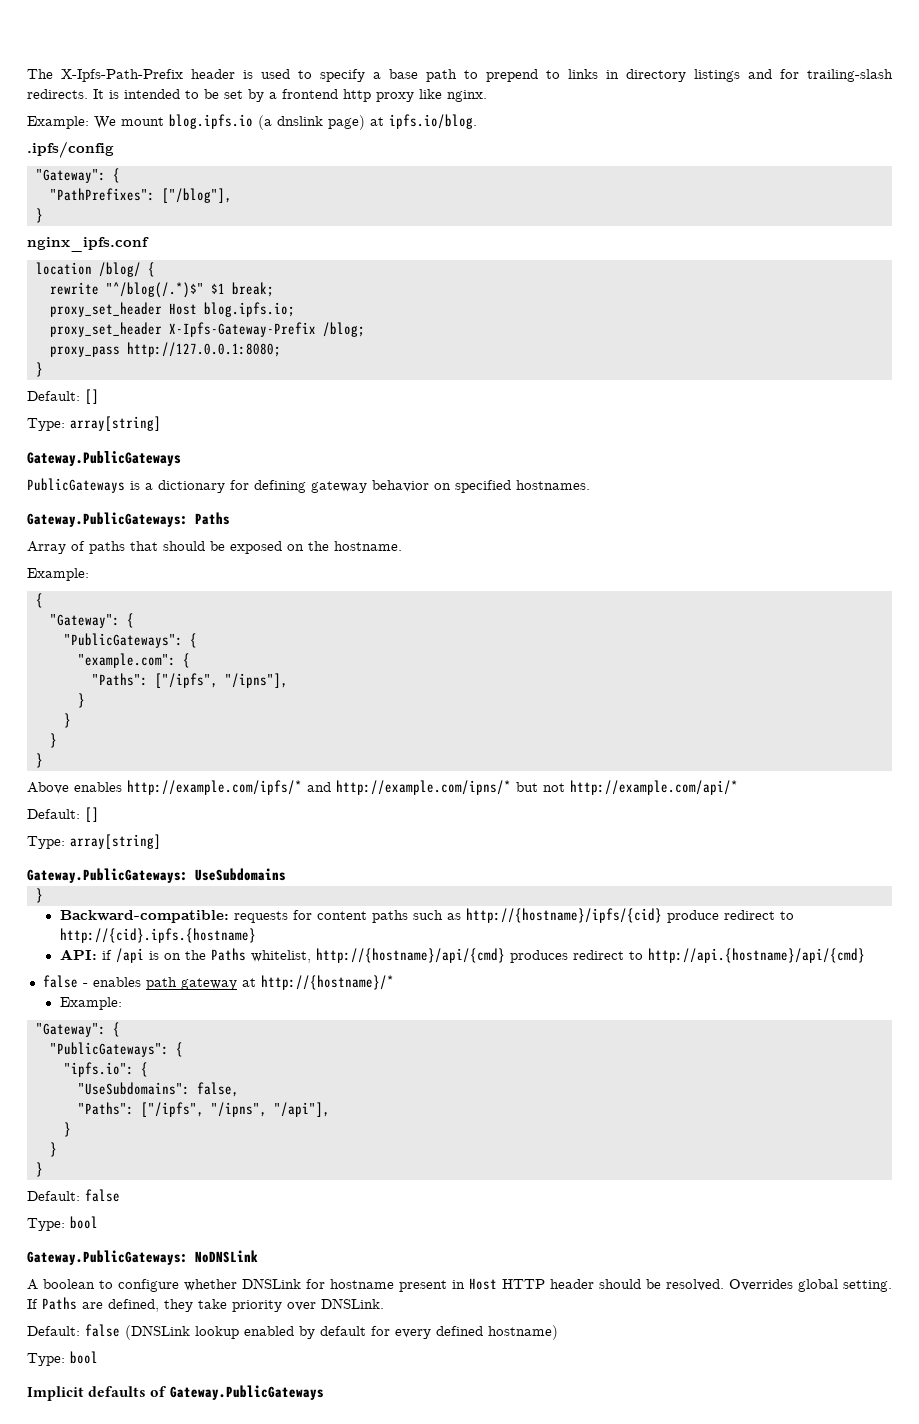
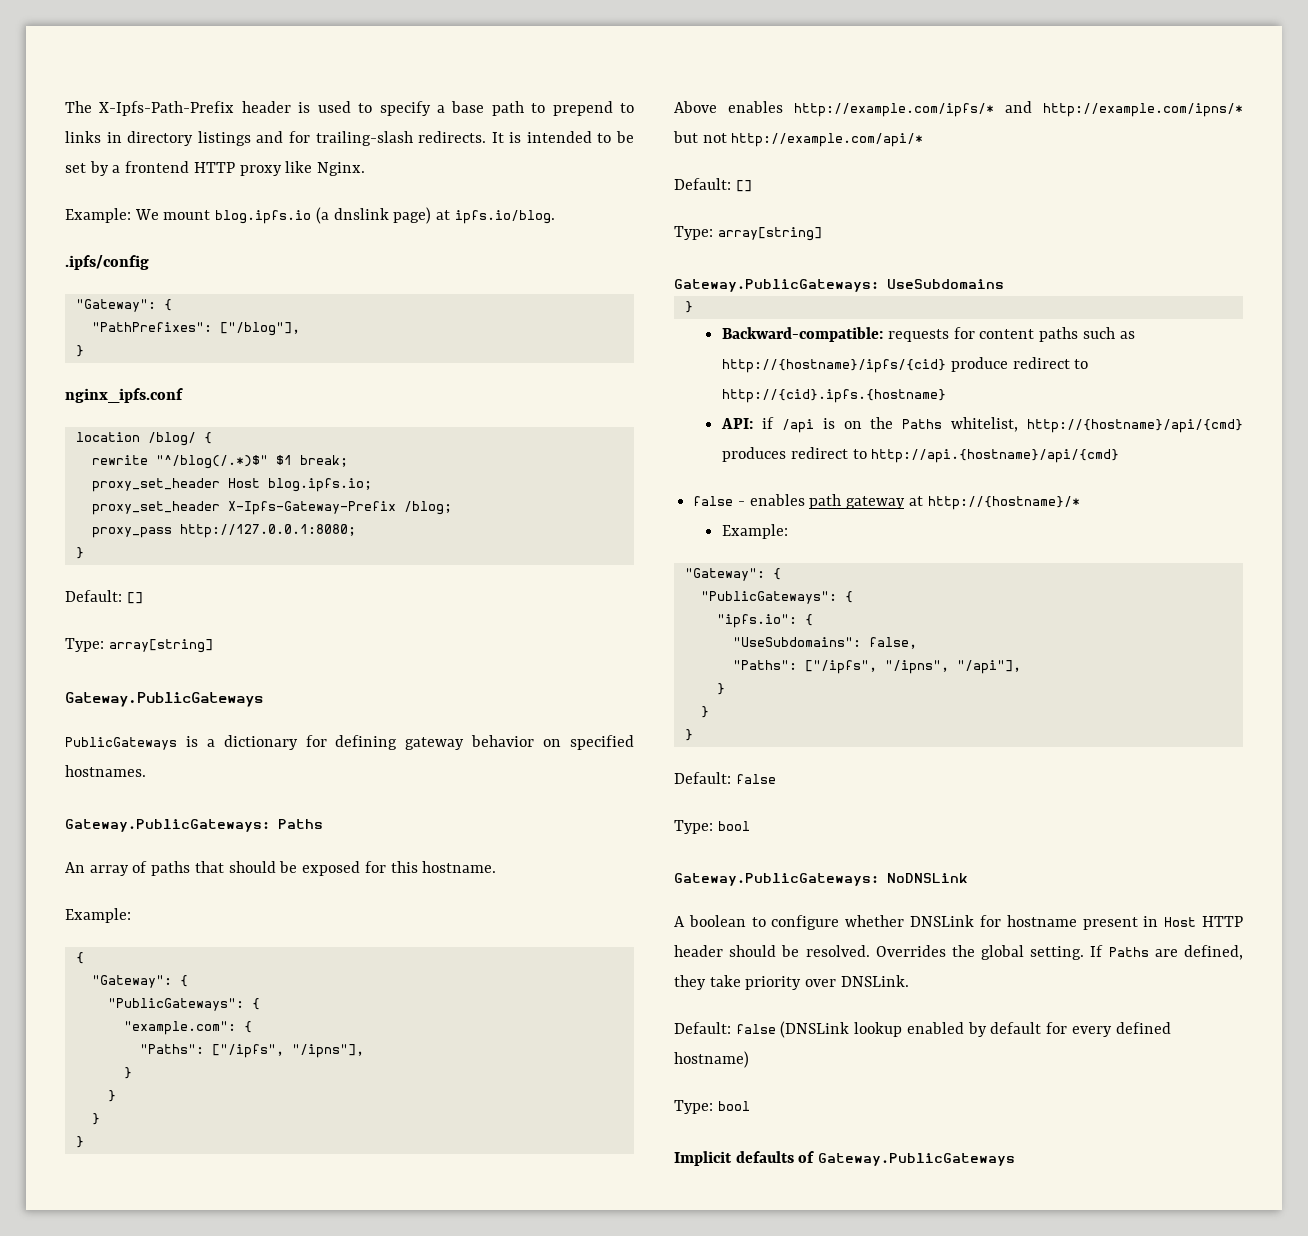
[343,89,371,102] http -> [193,162,235,173] HTTP
[447,90,487,102] nginx. -> [317,162,366,176] Nginx.
[27,541,66,554] Array -> [65,862,129,876] An array
[287,541,329,551] on the -> [364,861,418,873] for this
(793, 1285) none -> [951,945,975,957] the

